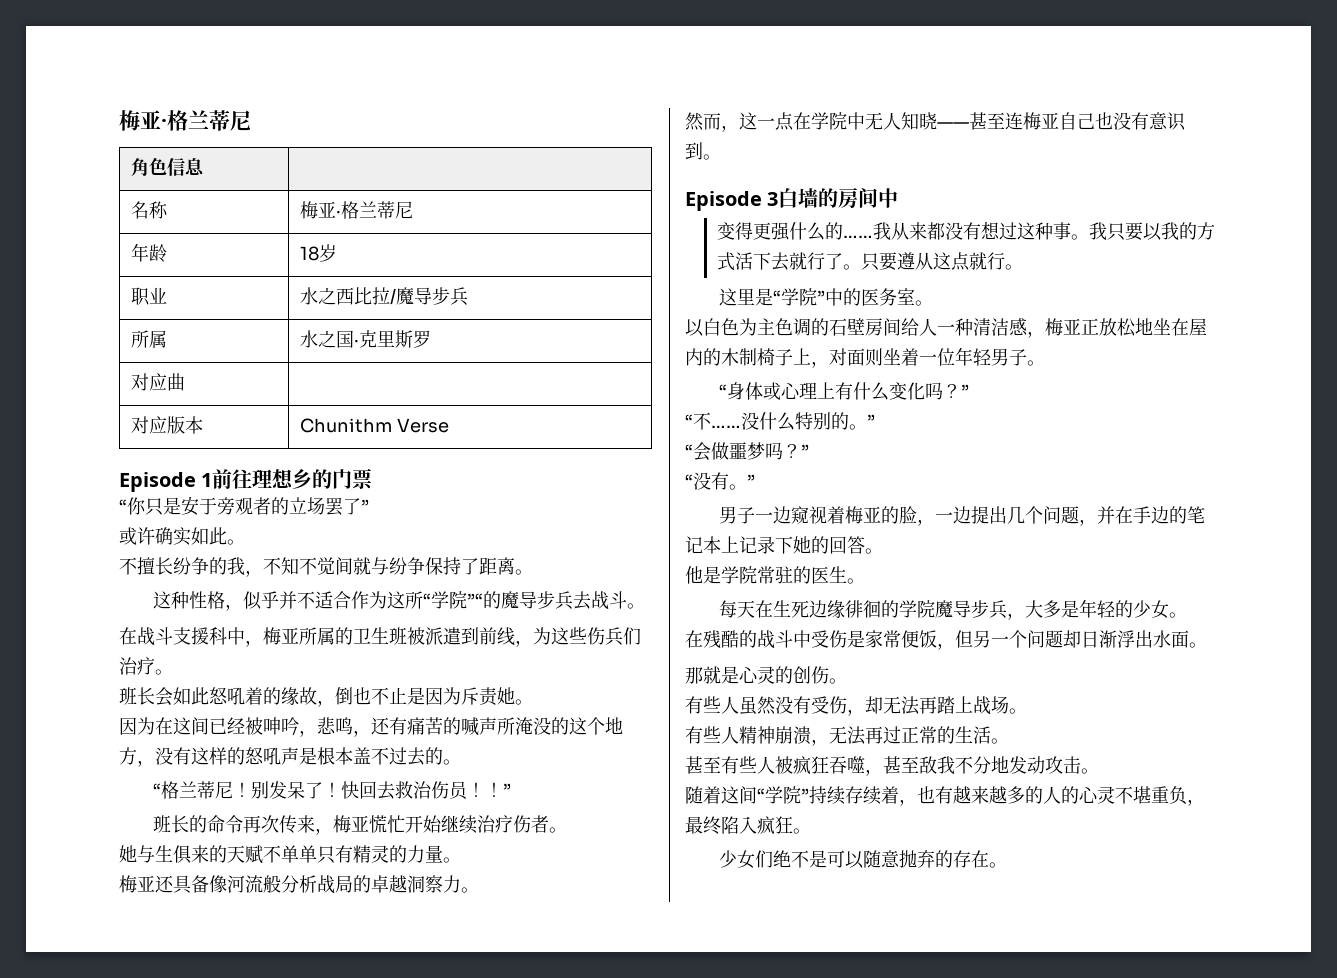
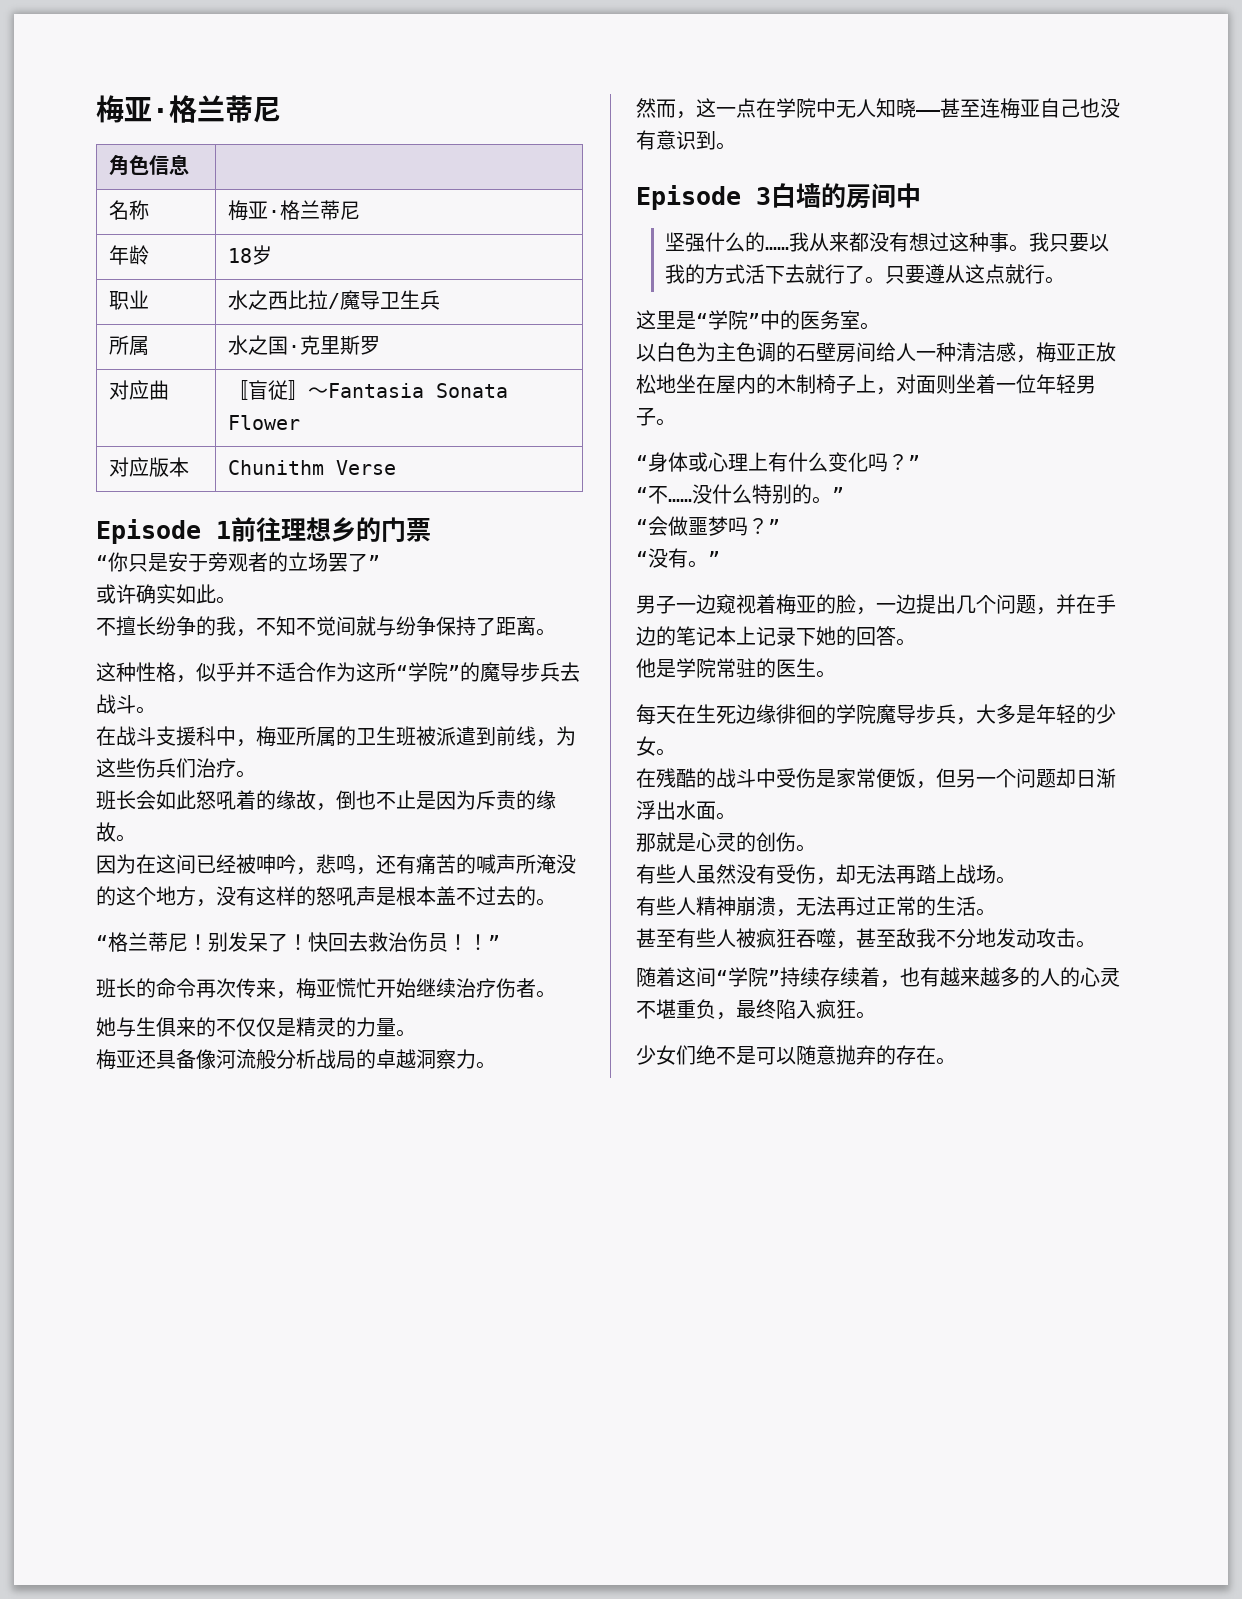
[432,287,451,305] 步 -> [380,290,421,309] 卫生
(186, 382) none -> [228,380,509,400] [228,415,301,430] 〚盲従〛～Fantasia Sonata Flower
[467,593,484,607] ”“ -> [448,665,460,680] ”
[497,687,515,705] 她 -> [516,790,556,810] [96,822,116,842] 的缘故
[227,845,353,864] 天赋不单单只有 -> [216,1017,296,1037] 不仅仅是
[716,222,771,240] 变得更 -> [665,232,686,251] 坚

